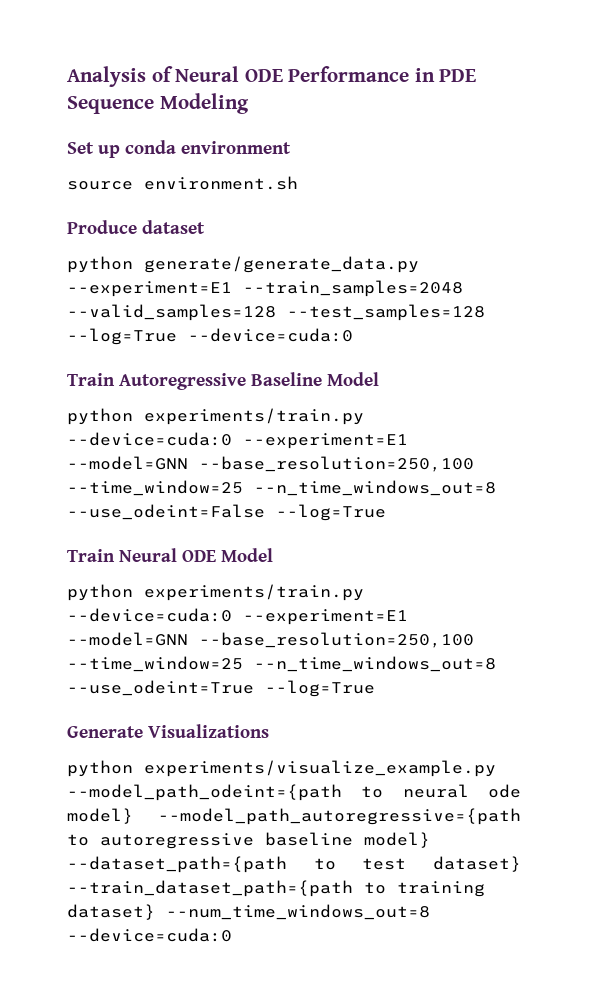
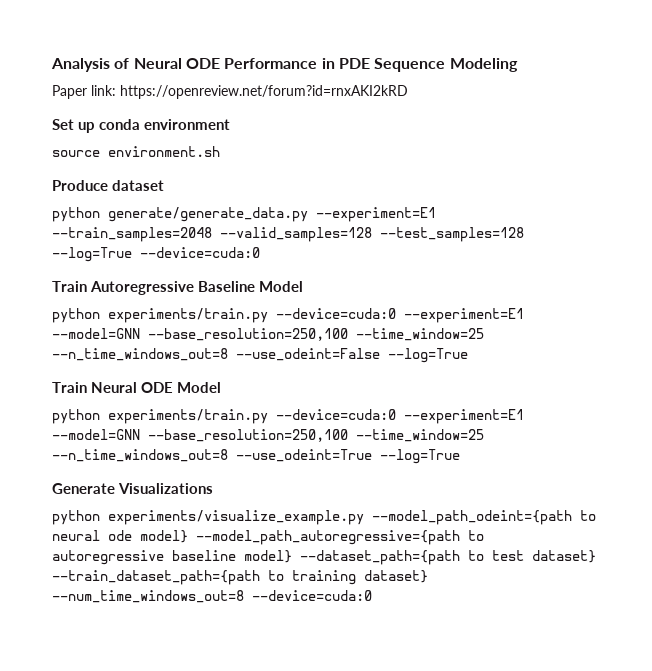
(249, 103) none -> [52,85,408,99] // Paper link: https://openreview.net/forum?id=rnxAKI2kRD

